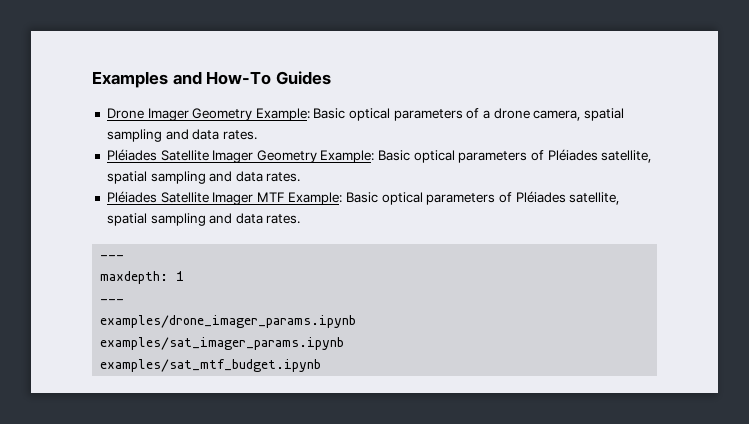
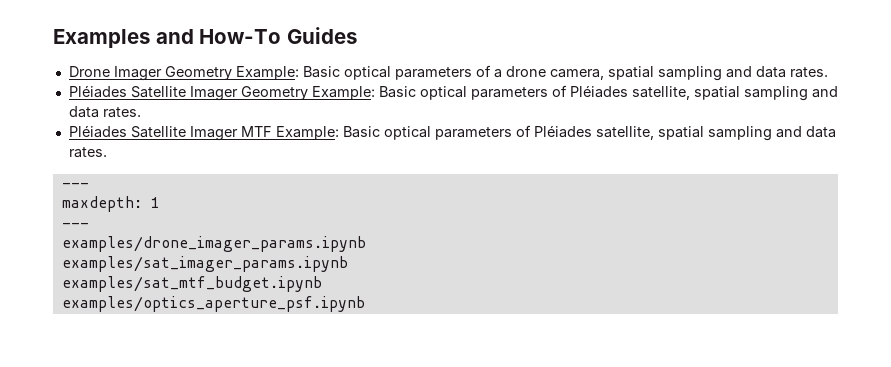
(322, 365) none -> [61,296,365,312] // examples/optics_aperture_psf.ipynb

